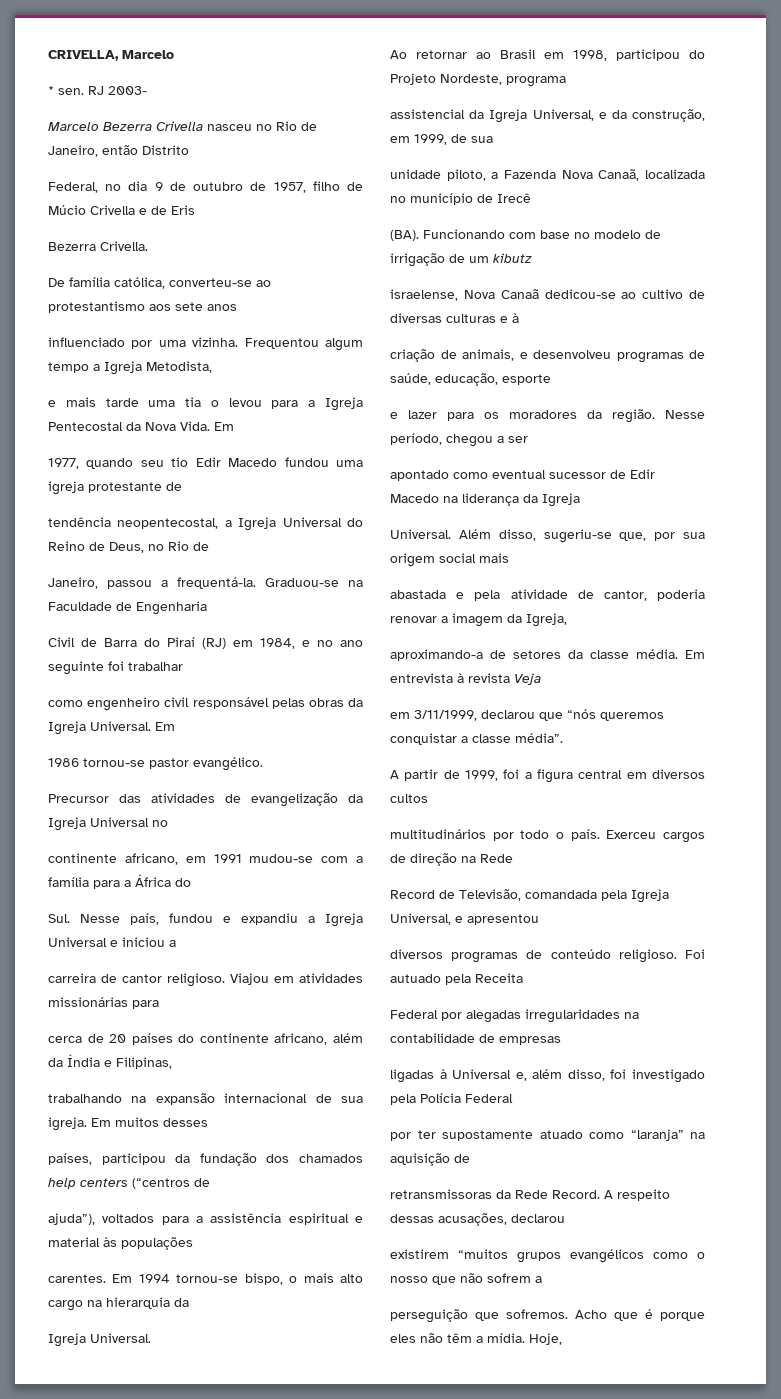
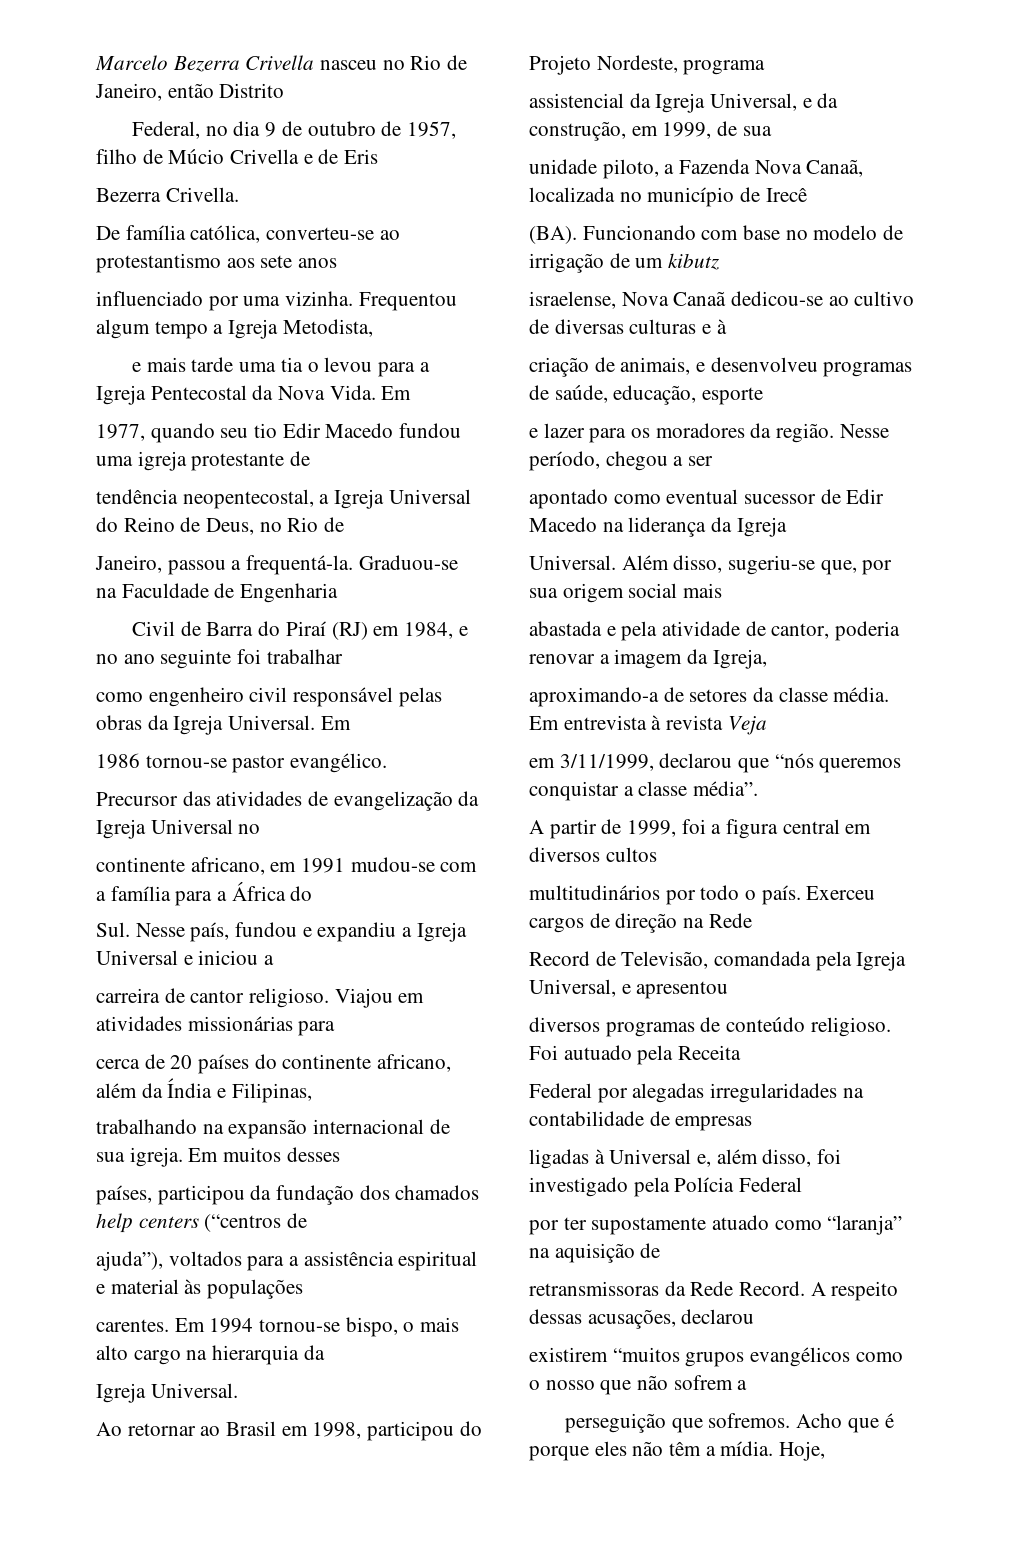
[48,50,174,61] [48,86,147,95] CRIVELLA, Marcelo // * sen. RJ 2003- // -> (95, 62) none

